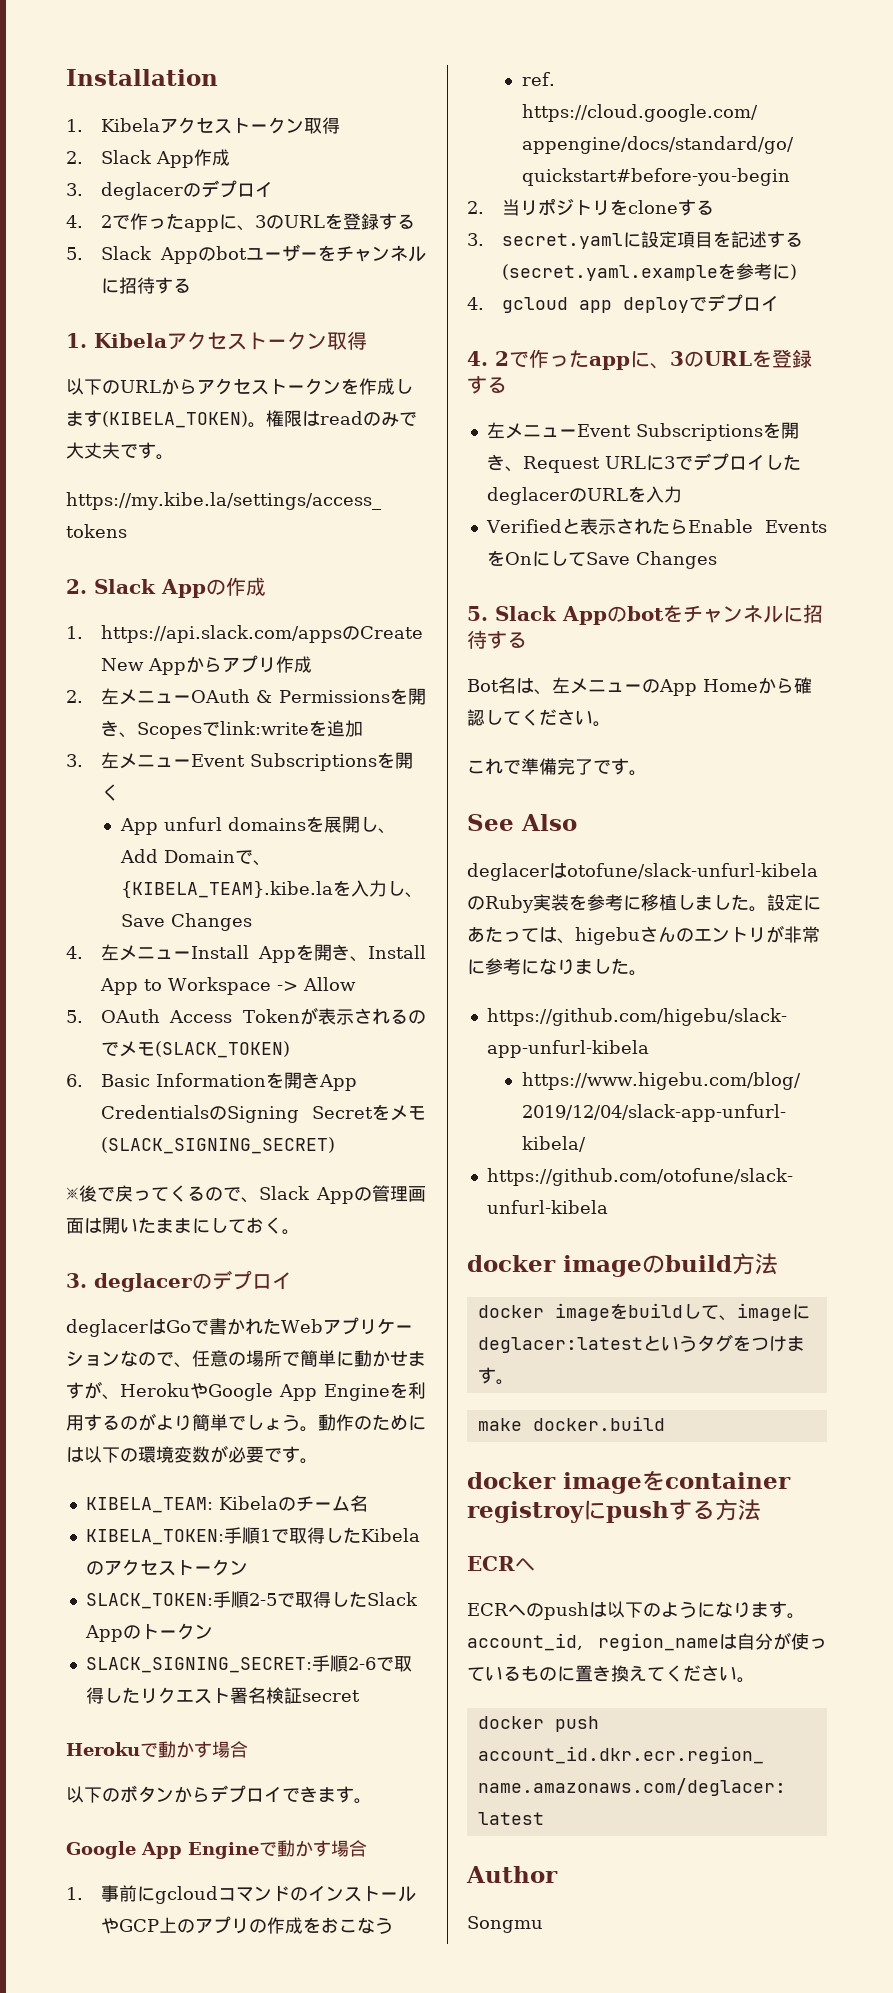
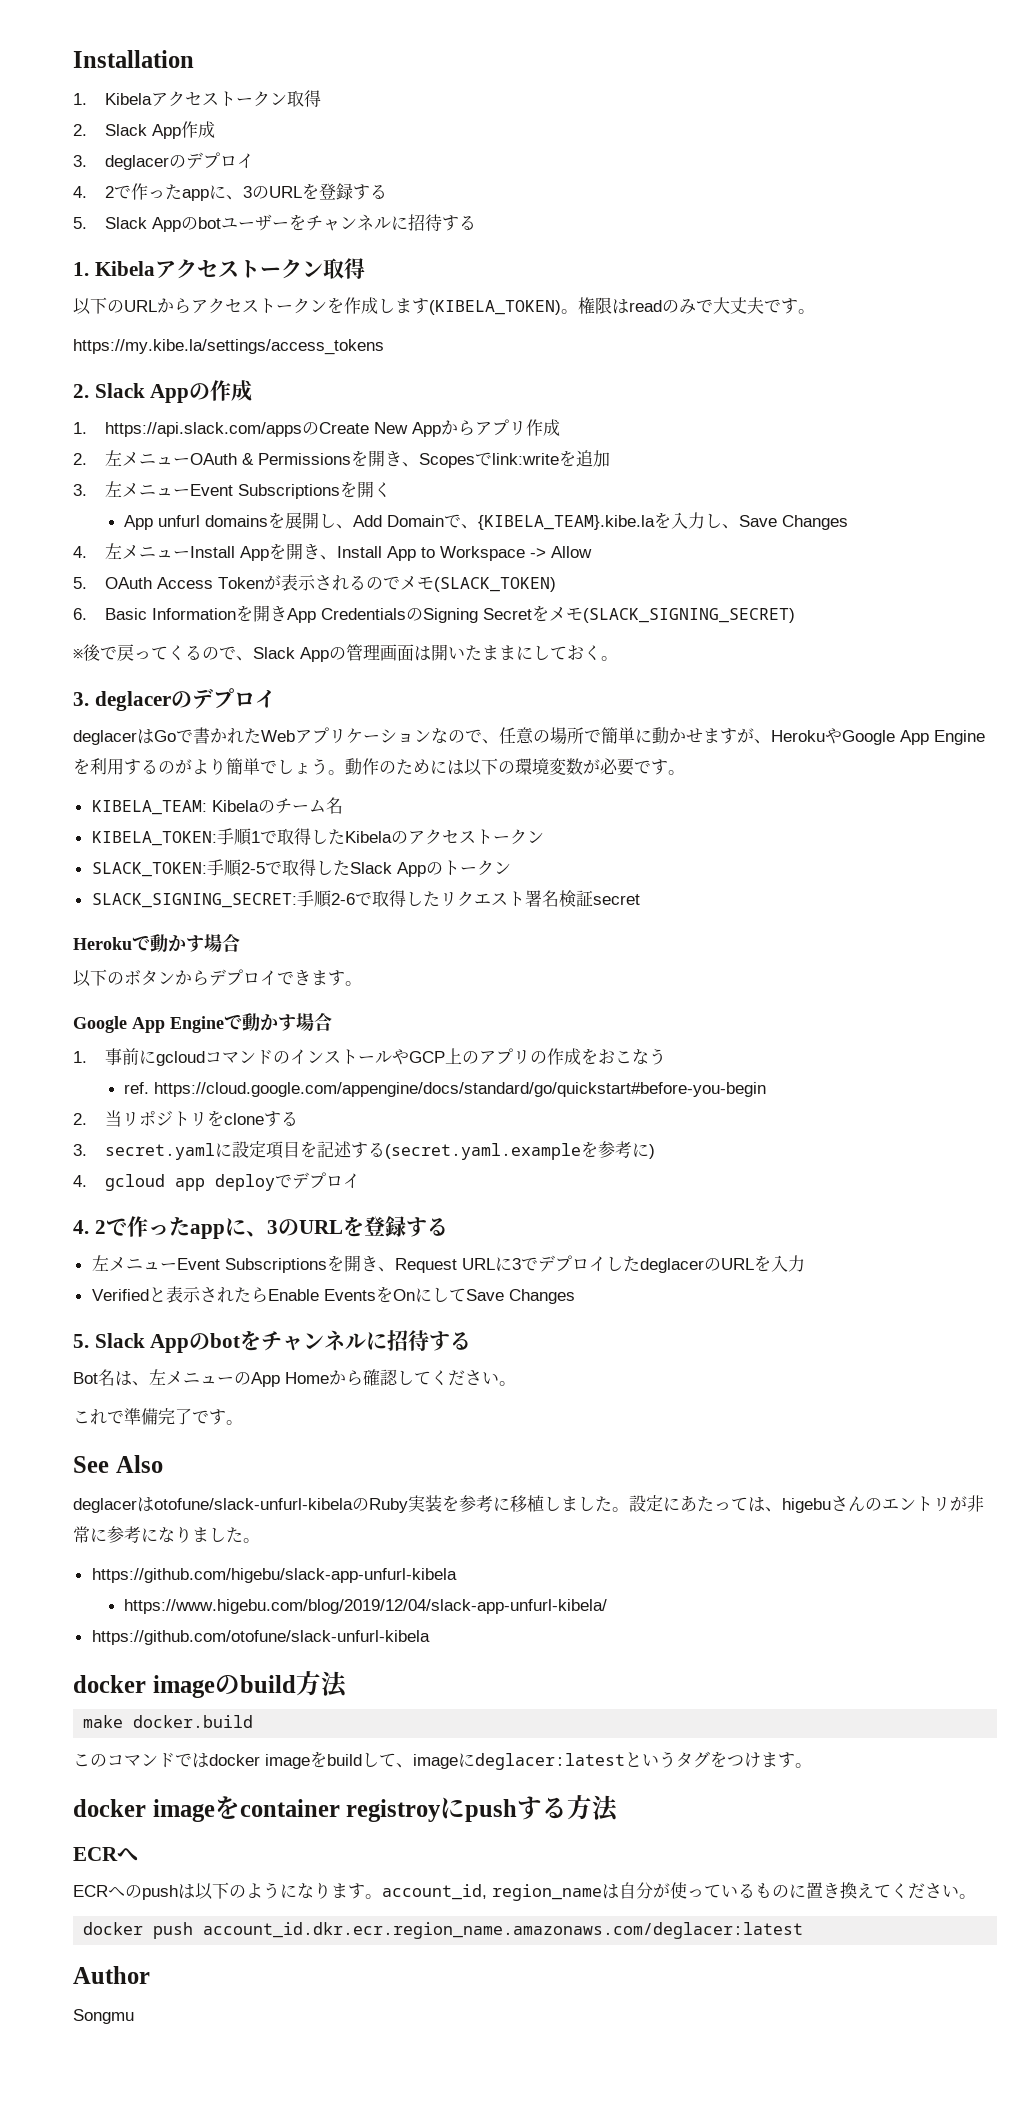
(778, 1264) none -> [83,1715,254,1728] [73,1753,209,1768] make docker.build // このコマンドでは
[477,1416,665,1431] // make docker.build -> (812, 1765) none

